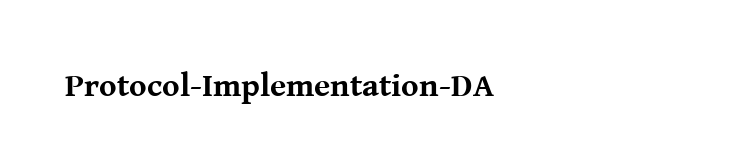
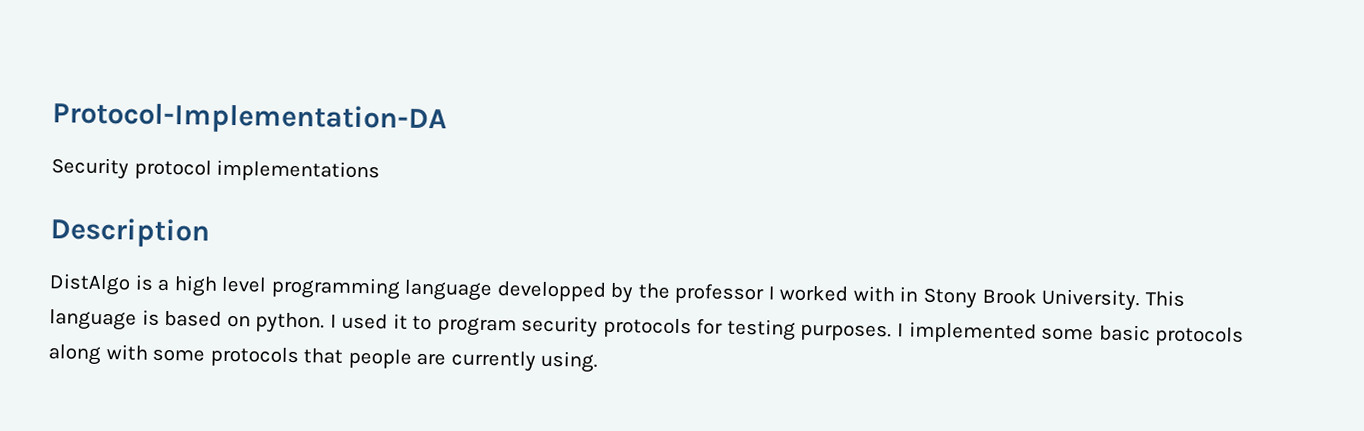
(494, 87) none -> [51,157,381,183] [50,217,210,248] [49,273,1185,312] [49,309,1245,347] [48,344,599,373] // Security protocol implementations // Description // DistAlgo is a high level programming language developped by the professor I worked with in Stony Brook University. This language is based on python. I used it to program security protocols for testing purposes. I implemented some basic protocols along with some protocols that people are currently using.

